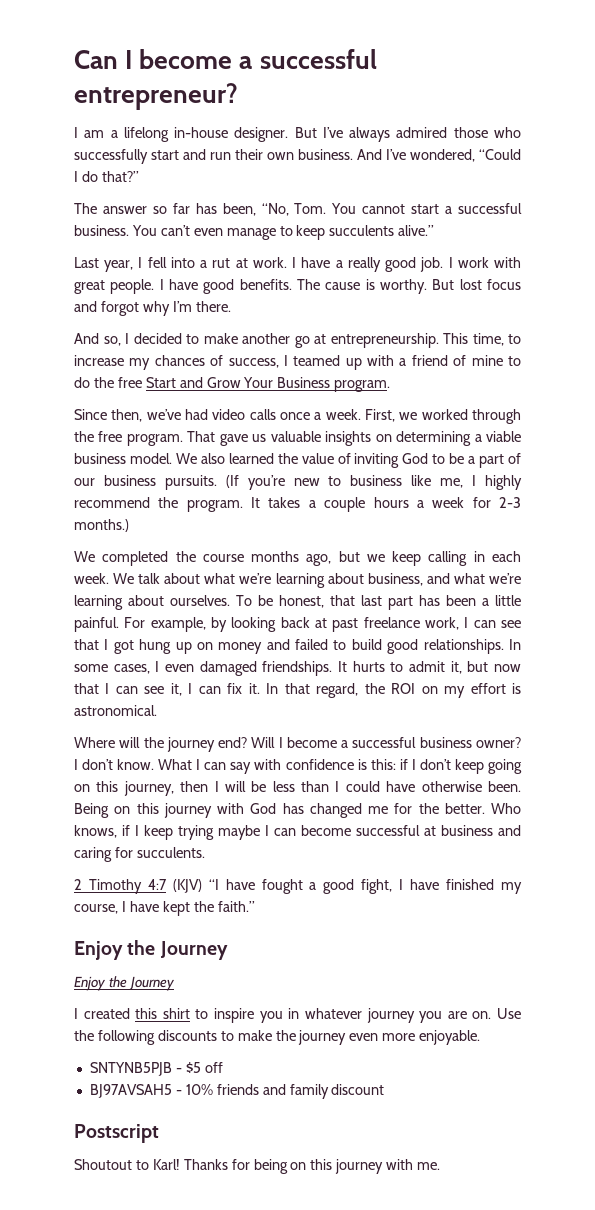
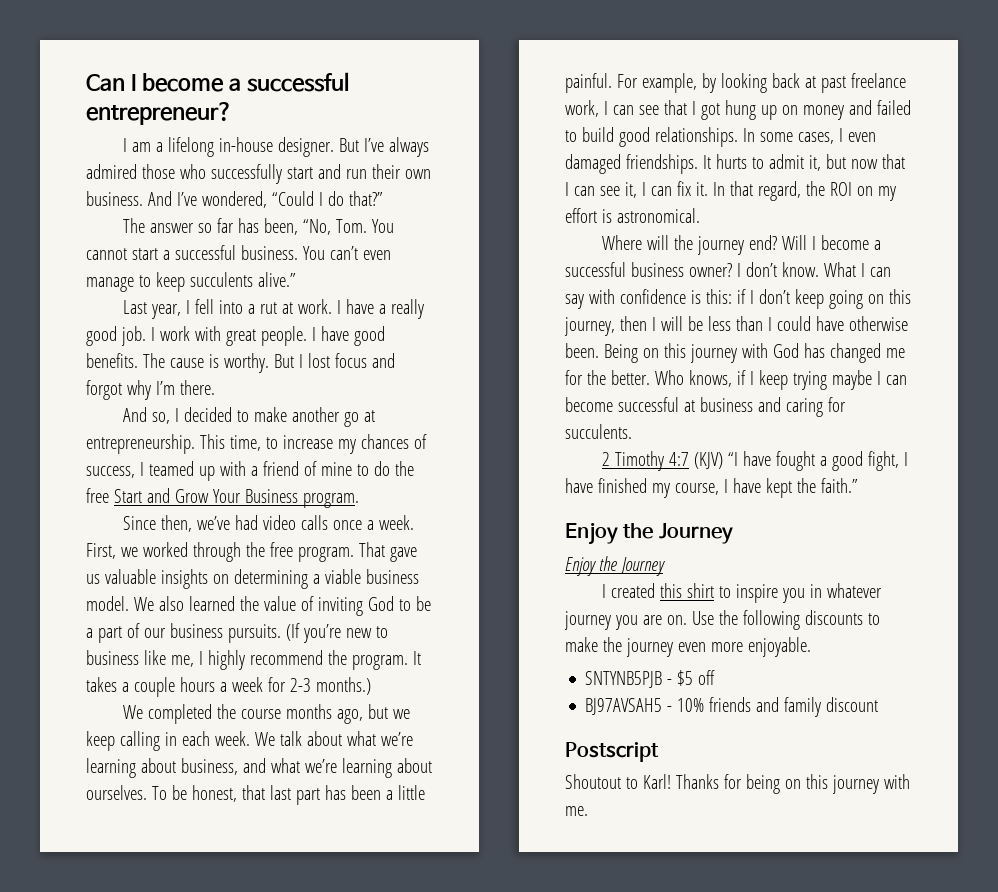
(455, 284) none -> [298,354,303,368] I

